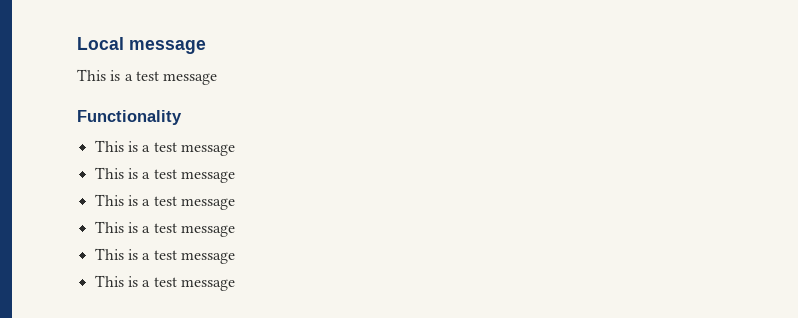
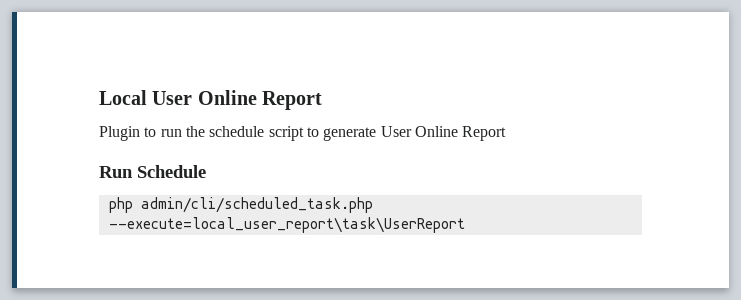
[129,40,206,54] [77,69,218,85] [77,110,182,125] [94,140,235,156] [94,167,235,183] [94,194,235,210] [94,221,235,237] [94,248,235,264] [94,275,235,291] message // This is a test message // Functionality // This is a test message // This is a test message // This is a test message // This is a test message // This is a test message // This is a test message -> [152,90,323,110] [99,126,507,141] [99,165,206,178] [108,197,373,213] [108,217,465,233] User Online Report // Plugin to run the schedule script to generate User Online Report // Run Schedule // php admin/cli/scheduled_task.php --execute=local_user_report\task\UserReport

